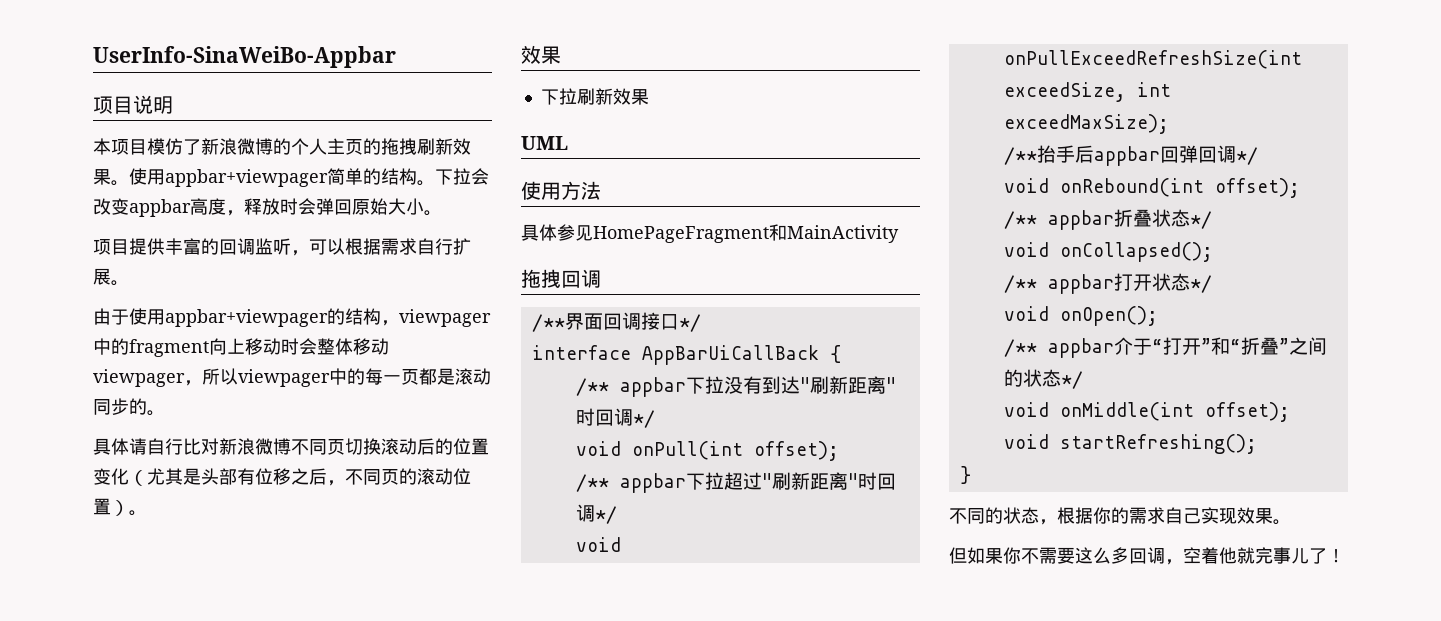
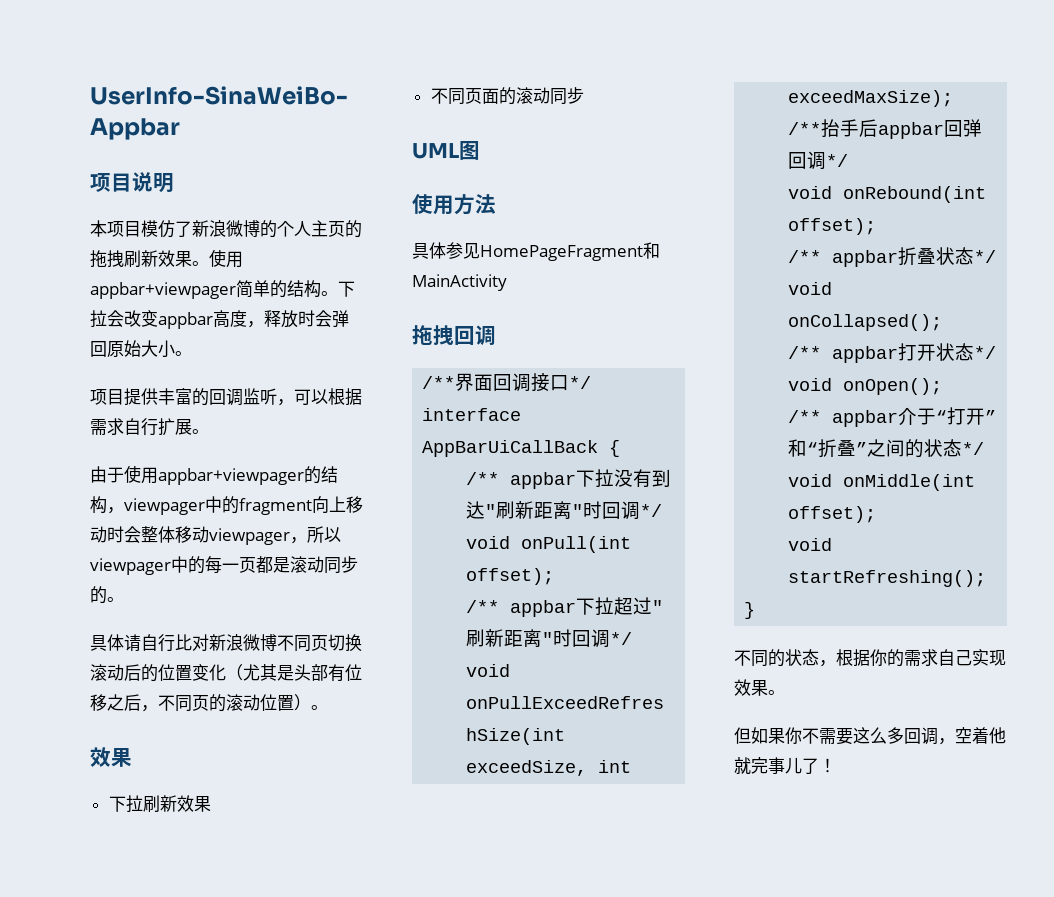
(649, 97) none -> [430,87,584,105] // 不同页面的滚动同步
(568, 143) none -> [459,141,480,160] 图

